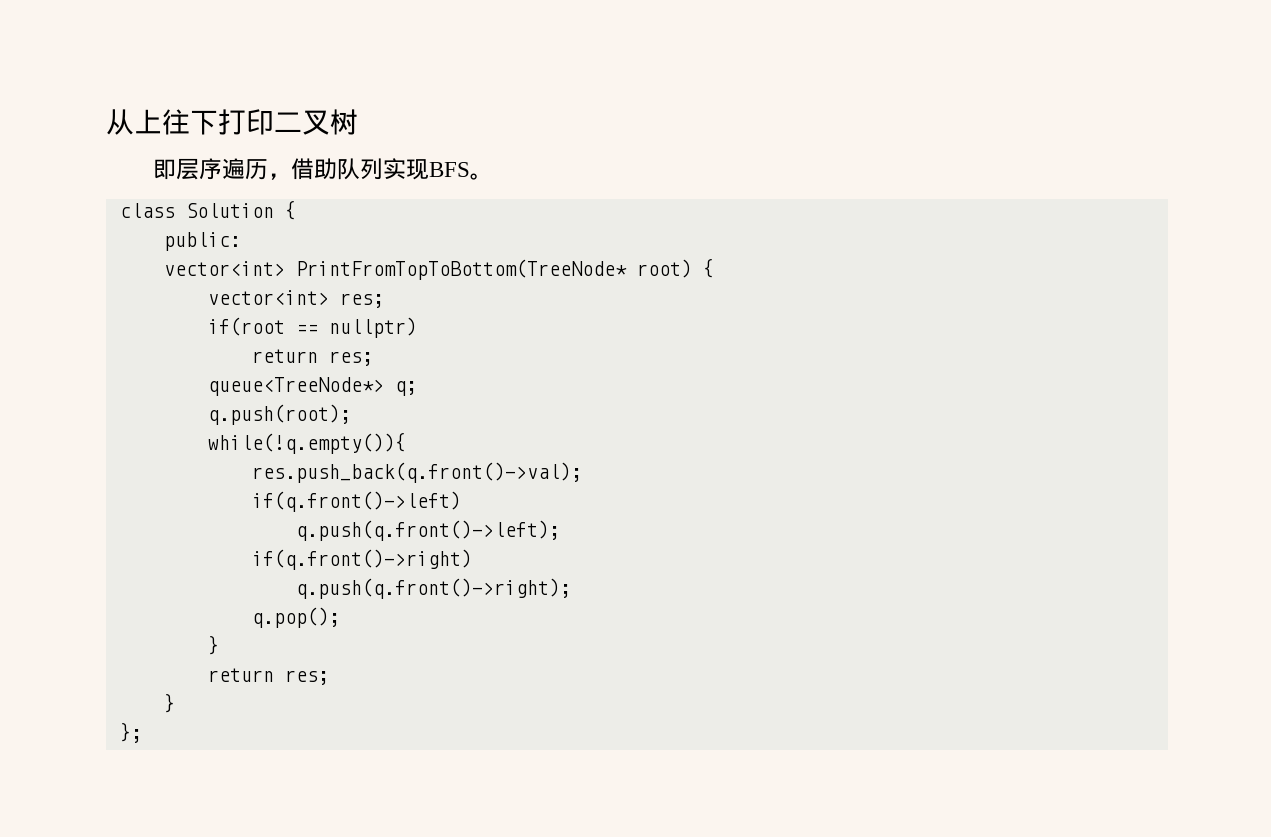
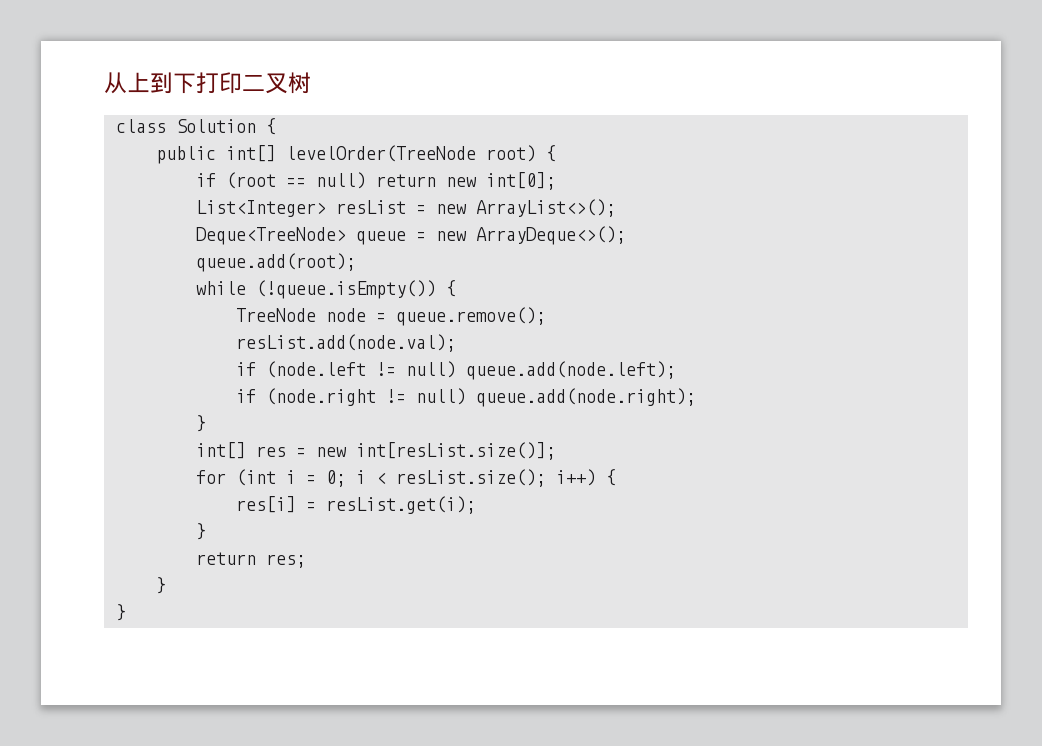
[162,109,190,135] 往 -> [150,72,173,94] 到
[153,158,494,180] // 即层序遍历，借助队列实现BFS。 -> (311, 83) none
[163,232,241,251] [163,259,627,280] public: // vector<int> PrintFromTopToBottom(TreeNode* -> [156,145,476,164] public int[] levelOrder(TreeNode
[207,290,384,308] [207,317,417,338] [251,349,373,366] [207,377,417,396] [207,404,351,425] [207,432,406,454] [251,462,582,483] [251,491,461,512] [295,520,560,541] [251,549,472,570] [295,578,571,599] [251,607,340,628] vector<int> res; // if(root == nullptr) // return res; // queue<TreeNode*> q; // q.push(root); // while(!q.empty()){ // res.push_back(q.front()->val); // if(q.front()->left) // q.push(q.front()->left); // if(q.front()->right) // q.push(q.front()->right); // q.pop(); -> [196,172,556,190] [196,199,616,217] [196,226,626,245] [196,253,356,272] [196,280,456,299] [236,307,546,326] [236,334,456,352] [236,361,676,380] [236,388,696,407] [196,415,206,432] [196,442,556,460] [196,469,616,487] [236,496,476,514] if (root == null) return new int[0]; // List<Integer> resList = new ArrayList<>(); // Deque<TreeNode> queue = new ArrayDeque<>(); // queue.add(root); // while (!queue.isEmpty()) { // TreeNode node = queue.remove(); // resList.add(node.val); // if (node.left != null) queue.add(node.left); // if (node.right != null) queue.add(node.right); // } // int[] res = new int[resList.size()]; // for (int i = 0; i < resList.size(); i++) { // res[i] = resList.get(i);
[119,722,142,743] }; -> [116,604,126,621] }

